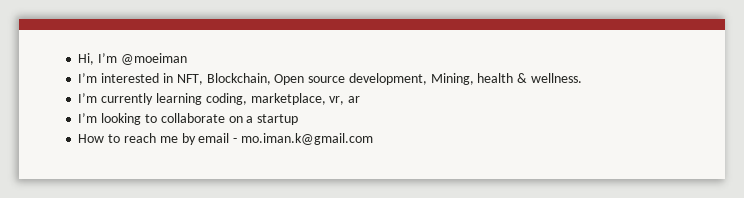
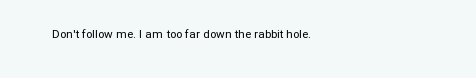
[78,53,187,65] [78,73,582,85] [78,93,361,105] [78,113,299,125] [78,133,373,145] Hi, I’m @moeiman // I’m interested in NFT, Blockchain, Open source development, Mining, health & wellness. // I’m currently learning coding, marketplace, vr, ar // I’m looking to collaborate on a startup // How to reach me by email - mo.iman.k@gmail.com -> [52,29,312,38] Don't follow me. I am too far down the rabbit hole.

